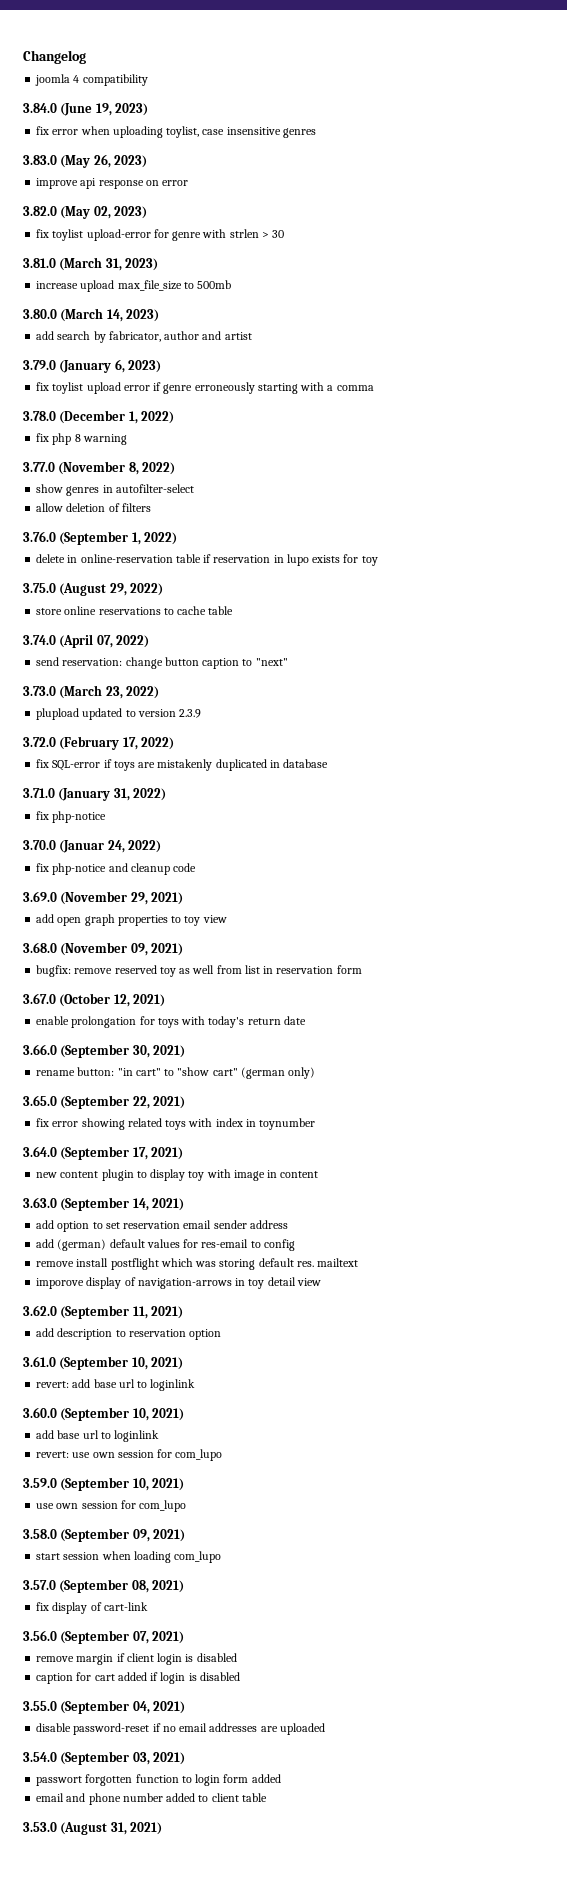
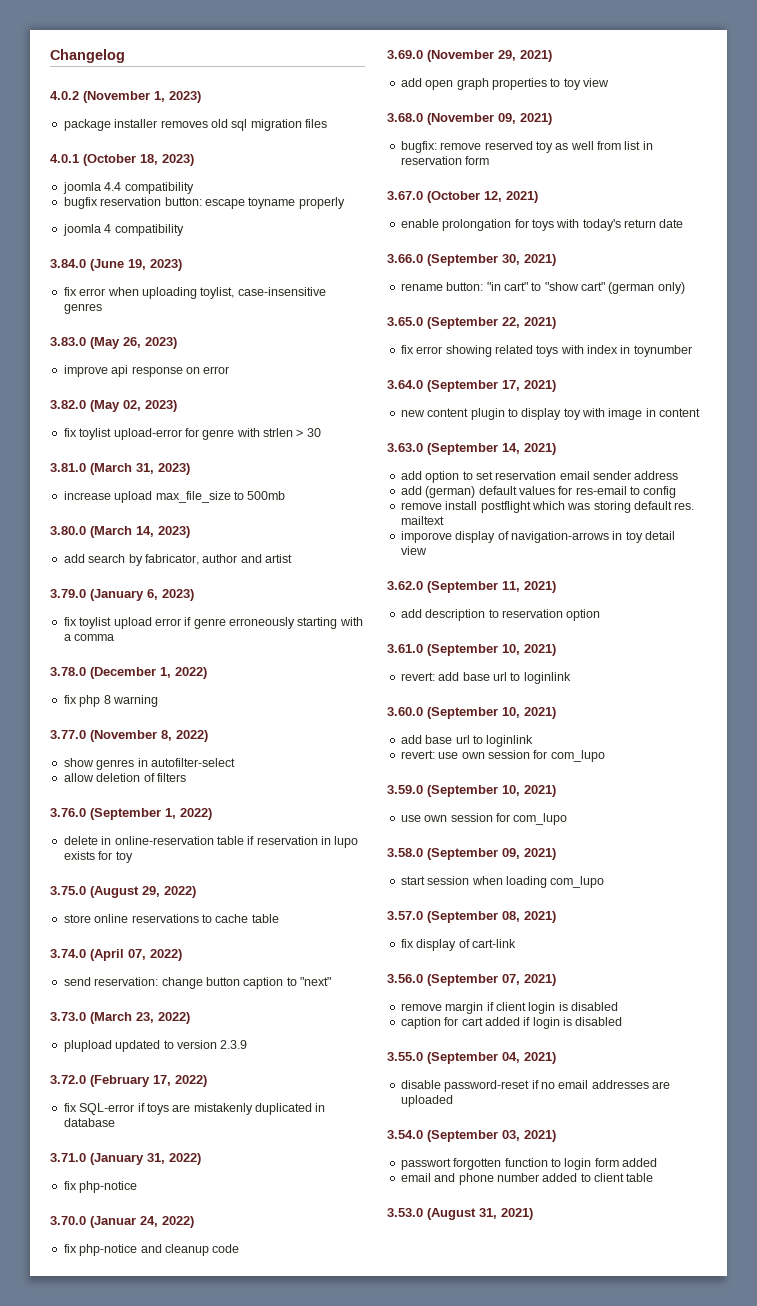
(86, 57) none -> [50,91,201,103] [63,119,327,131] [50,154,194,166] [62,182,194,194] [63,197,345,209] // 4.0.2 (November 1, 2023) // package installer removes old sql migration files // 4.0.1 (October 18, 2023) // joomla 4.4 compatibility // bugfix reservation button: escape toyname properly
[202,127,281,135] case insensitive -> [237,287,326,296] case-insensitive

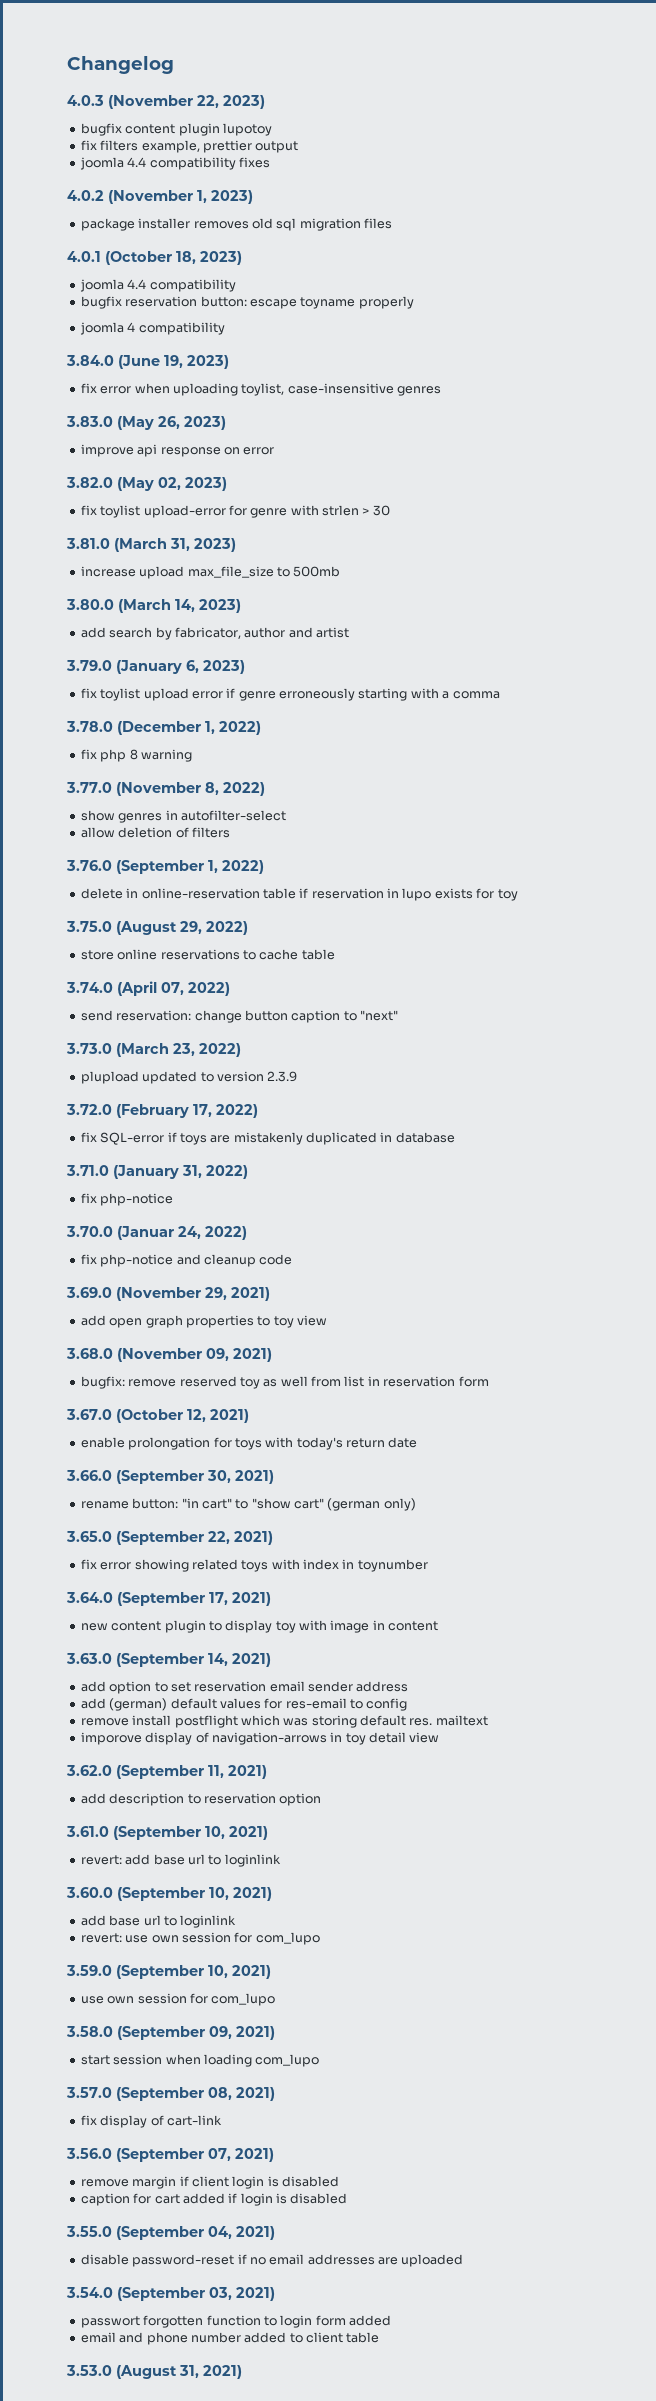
(125, 56) none -> [67,95,265,109] [80,123,272,136] [80,140,299,153] [79,157,270,170] // 4.0.3 (November 22, 2023) // bugfix content plugin lupotoy // fix filters example, prettier output // joomla 4.4 compatibility fixes

